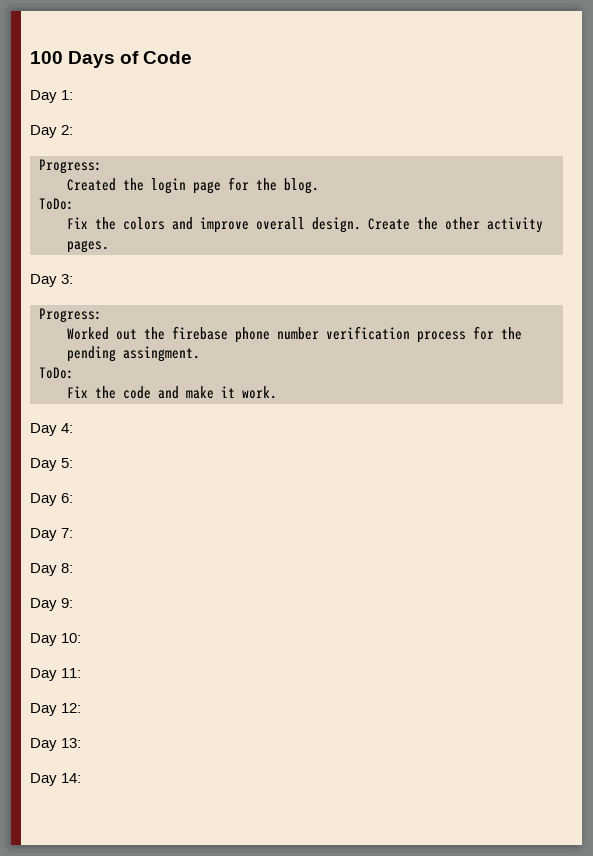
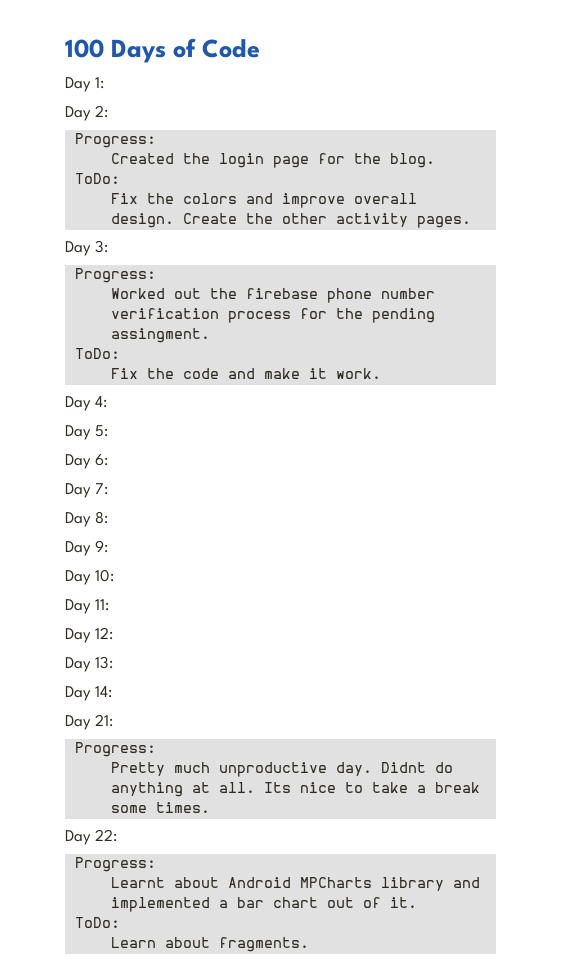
(82, 778) none -> [65,714,114,730] [74,742,156,757] [110,762,453,777] [110,782,480,797] [110,802,210,813] [65,829,118,845] [74,857,156,872] [110,877,480,891] [110,897,417,912] [74,917,120,928] [110,937,309,952] // Day 21: // Progress: // Pretty much unproductive day. Didnt do anything at all. Its nice to take a break some times. // Day 22: // Progress: // Learnt about Android MPCharts library and implemented a bar chart out of it. // ToDo: // Learn about fragments.

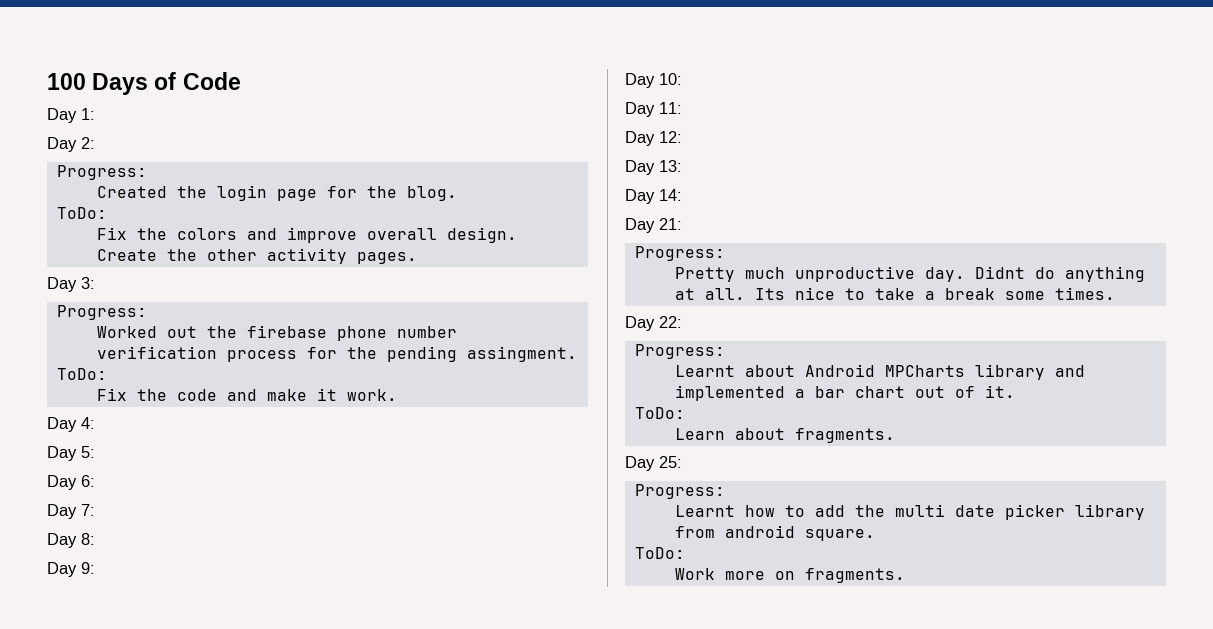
(309, 944) none -> [625,456,682,471] [634,484,725,499] [674,504,1145,520] [674,525,875,541] [634,547,685,559] [674,568,905,583] // Day 25: // Progress: // Learnt how to add the multi date picker library from android square. // ToDo: // Work more on fragments.

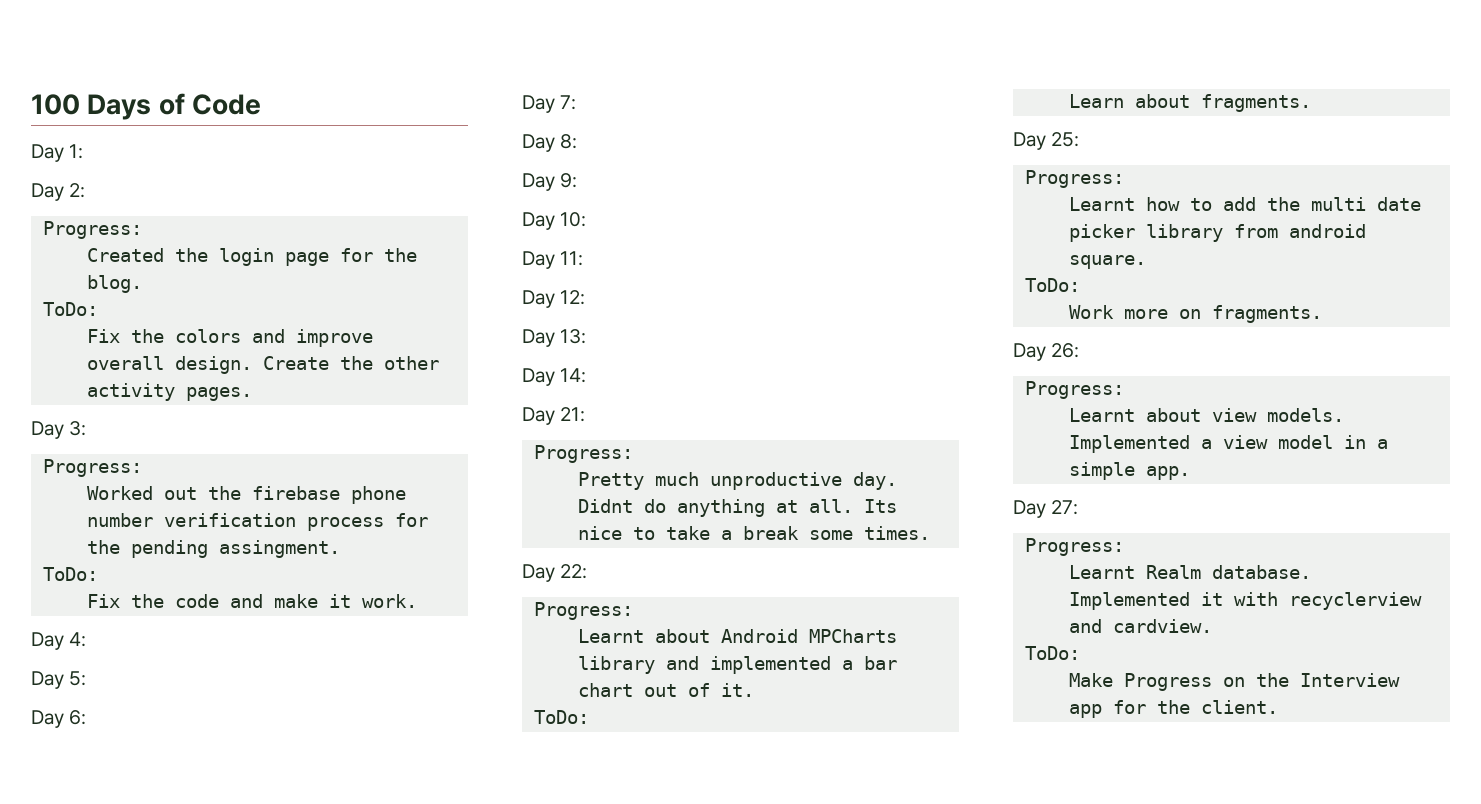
(905, 575) none -> [1013,343,1080,361] [1024,381,1124,399] [1068,408,1344,422] [1068,435,1388,453] [1068,462,1190,480] [1013,500,1079,518] [1024,538,1124,556] [1068,565,1311,579] [1068,592,1422,610] [1068,619,1212,633] [1024,646,1080,660] [1068,673,1400,691] [1068,700,1278,718] // Day 26: // Progress: // Learnt about view models. Implemented a view model in a simple app. // Day 27: // Progress: // Learnt Realm database. Implemented it with recyclerview and cardview. // ToDo: // Make Progress on the Interview app for the client.

